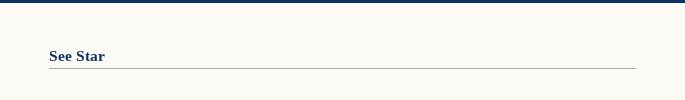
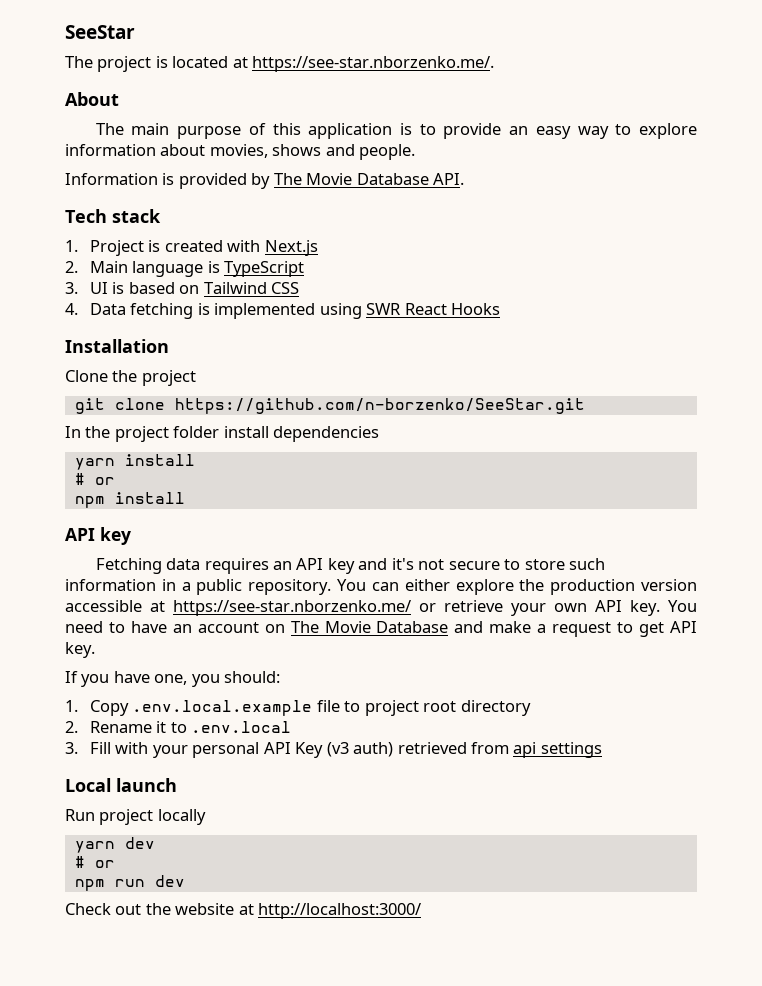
[49,51,106,61] See Star -> [65,25,135,39] [65,56,495,72] [65,92,119,106] [95,123,697,139] [65,144,416,160] [65,173,465,189] [65,209,161,223] [65,240,318,256] [65,261,305,277] [65,282,300,294] [65,303,501,319] [65,339,169,353] [65,370,196,386] [74,398,585,414] [65,426,380,442] [74,454,195,470] [74,473,115,485] [74,492,185,508] [65,527,131,545] [95,558,606,574] [65,579,697,595] [65,600,697,616] [65,621,698,637] [65,642,95,658] [65,671,281,687] [65,700,531,716] [65,721,292,733] [65,742,602,758] [65,778,177,792] [65,809,206,825] [74,837,155,853] [74,856,115,868] [74,875,185,891] [65,903,422,919] SeeStar // The project is located at https://see-star.nborzenko.me/. // About // The main purpose of this application is to provide an easy way to explore information about movies, shows and people. // Information is provided by The Movie Database API. // Tech stack // 1. Project is created with Next.js // 2. Main language is TypeScript // 3. UI is based on Tailwind CSS // 4. Data fetching is implemented using SWR React Hooks // Installation // Clone the project // git clone https://github.com/n-borzenko/SeeStar.git // In the project folder install dependencies // yarn install // # or // npm install // API key // Fetching data requires an API key and it's not secure to store such information in a public repository. You can either explore the production version accessible at https://see-star.nborzenko.me/ or retrieve your own API key. You need to have an account on The Movie Database and make a request to get API key. // If you have one, you should: // 1. Copy .env.local.example file to project root directory // 2. Rename it to .env.local // 3. Fill with your personal API Key (v3 auth) retrieved from api settings // Local launch // Run project locally // yarn dev // # or // npm run dev // Check out the website at http://localhost:3000/

